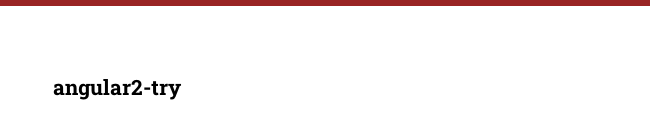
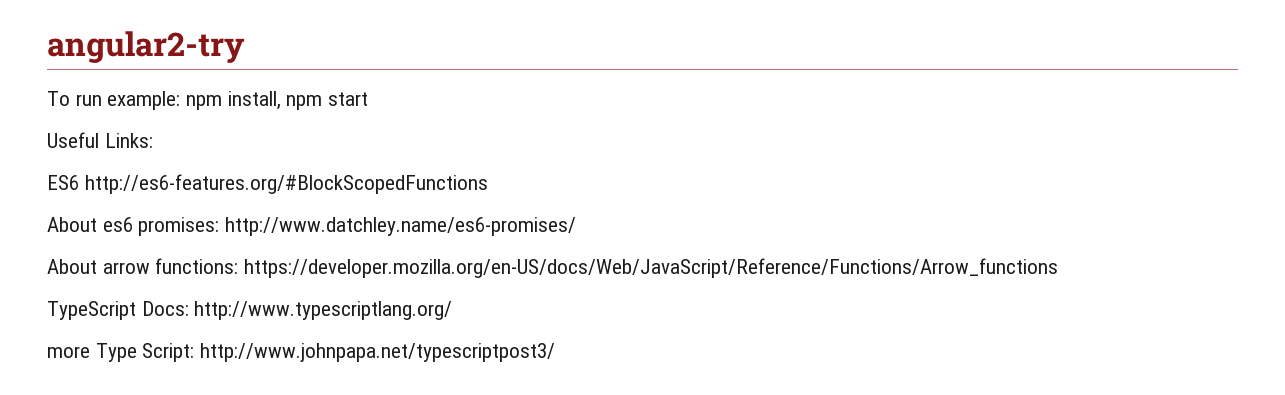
(182, 89) none -> [47,91,369,110] [47,132,153,148] [47,174,488,194] [47,217,577,236] [47,258,1059,278] [47,301,453,320] [47,343,556,362] // To run example: npm install, npm start // Useful Links: // ES6 http://es6-features.org/#BlockScopedFunctions // About es6 promises: http://www.datchley.name/es6-promises/ // About arrow functions: https://developer.mozilla.org/en-US/docs/Web/JavaScript/Reference/Functions/Arrow_functions // TypeScript Docs: http://www.typescriptlang.org/ // more Type Script: http://www.johnpapa.net/typescriptpost3/

